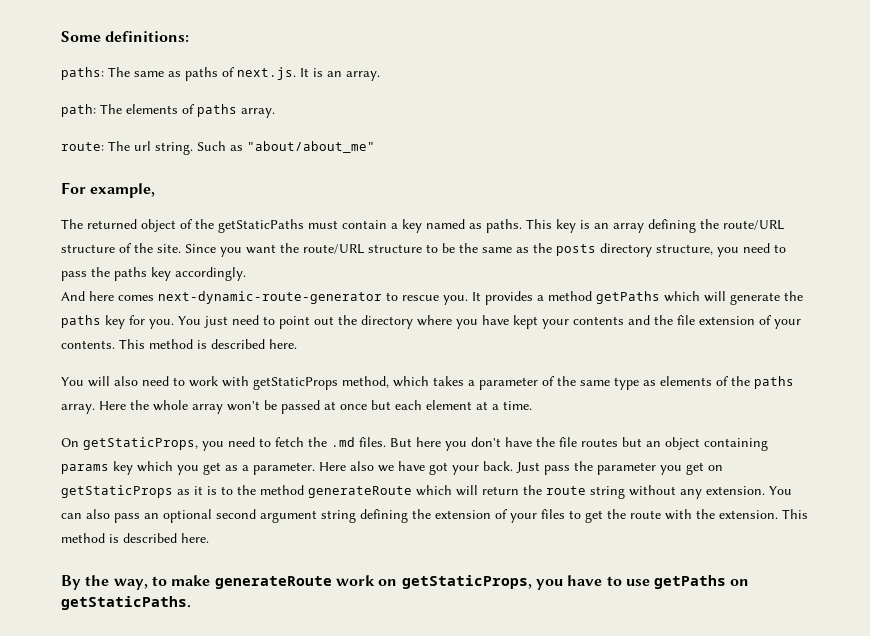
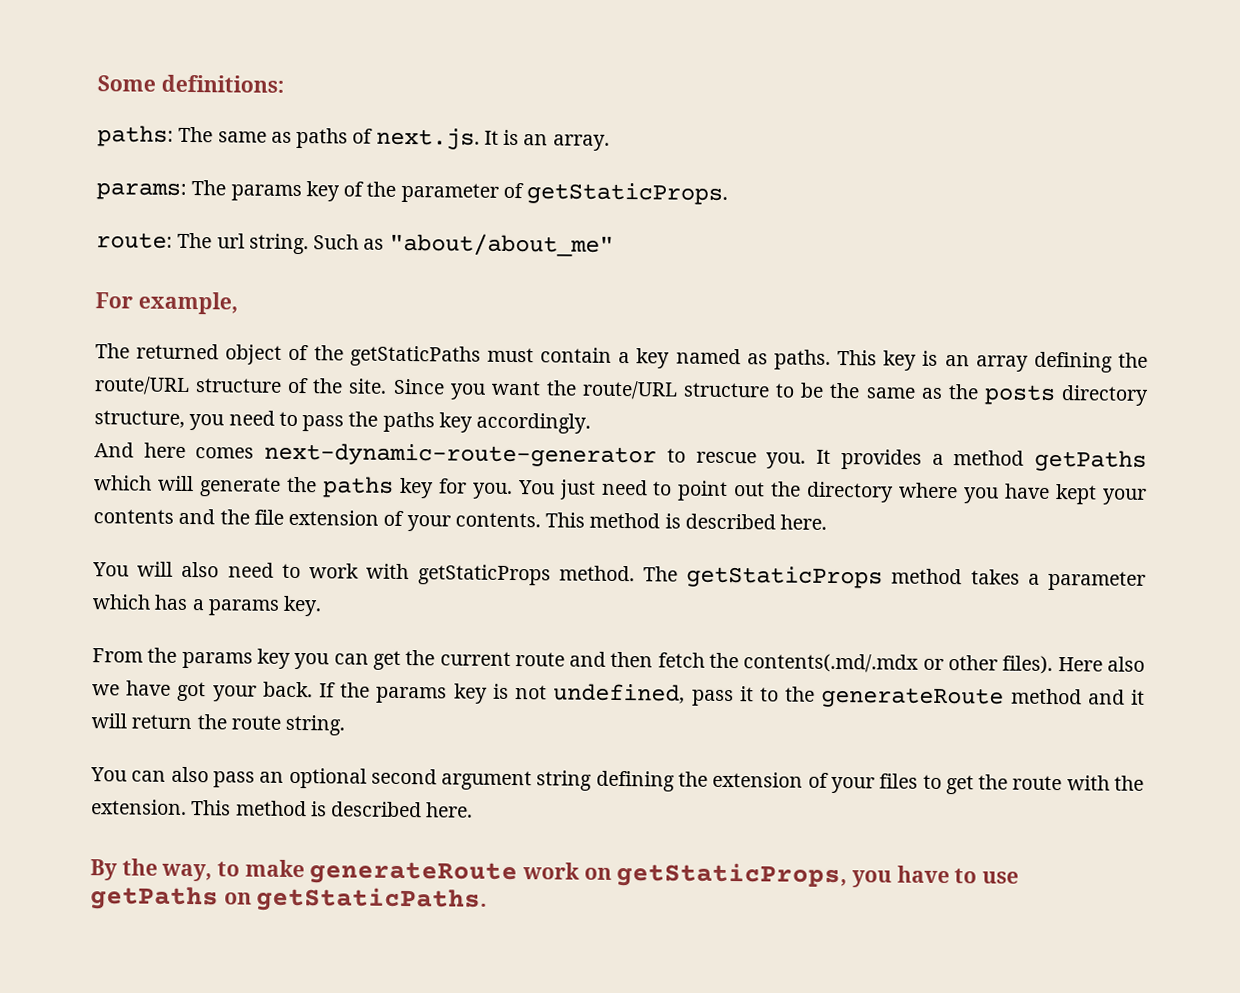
[61,104,275,118] path: The elements of paths array. -> [96,180,729,205] params: The params key of the parameter of getStaticProps.
[342,376,794,390] [61,400,532,414] [61,437,768,451] [61,461,315,475] method, which takes a parameter of the same type as elements of the paths array. Here the whole array won't be passed at once but each element at a time. // On getStaticProps, you need to fetch the .md files. But here you don't have the file routes but an object containing params key which you get as a parameter. -> [558,565,1146,591] [92,594,323,617] [92,647,1054,675] method. The getStaticProps method takes a parameter which has a params key. // From the params key you can get the current route and then fetch the contents(.md/.mdx or other files).
[516,461,723,475] [61,485,765,499] Just pass the parameter you get on getStaticProps as it is to the method generateRoute which will return the route string without any extension. -> [319,682,1145,709] [91,713,346,736] If the params key is not undefined, pass it to the generateRoute method and it will return the route string. //

